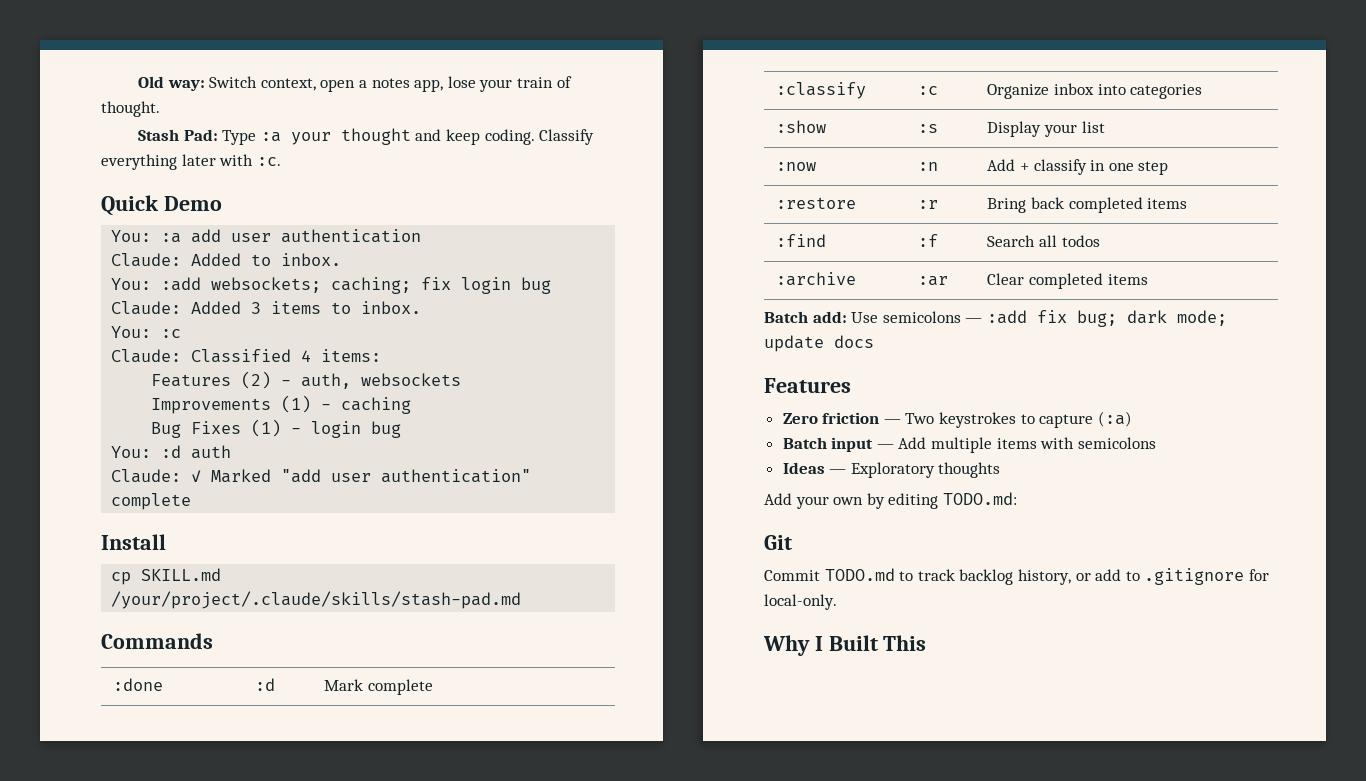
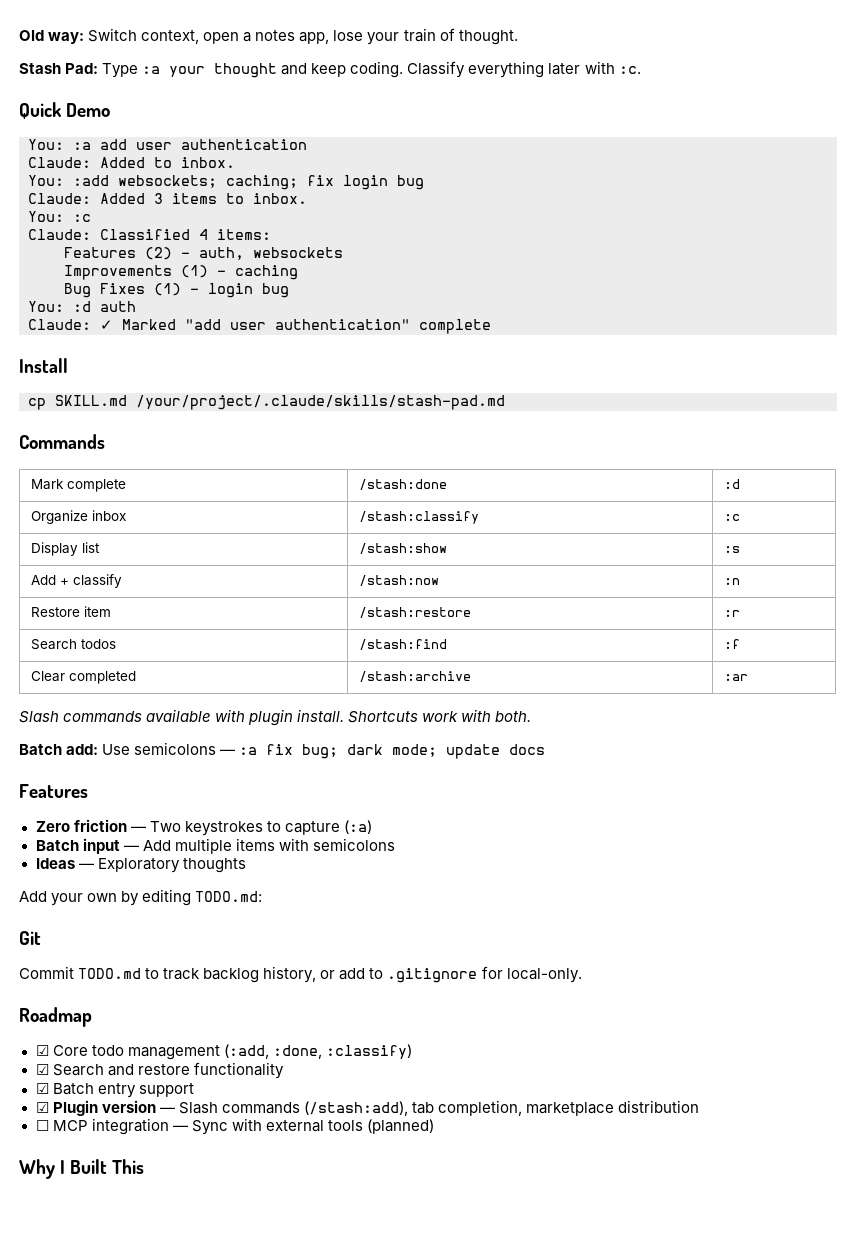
[113,678,164,691] [255,678,276,691] [324,679,433,695] [776,82,867,99] [918,86,939,95] [987,83,1203,99] [776,120,827,133] [918,124,939,133] [987,121,1105,137] [776,162,817,171] [918,162,939,171] [987,159,1169,175] [776,197,857,209] [918,200,939,209] [987,197,1188,213] [776,234,827,247] [918,234,939,247] [987,235,1100,247] [776,272,857,286] [918,276,949,286] [987,273,1148,289] :done | :d | Mark complete // :classify | :c | Organize inbox into categories // :show | :s | Display your list // :now | :n | Add + classify in one step // :restore | :r | Bring back completed items // :find | :f | Search all todos // :archive | :ar | Clear completed items -> [30,479,126,492] [358,479,447,490] [723,479,740,489] [30,510,126,524] [358,511,479,524] [723,514,740,521] [30,542,100,556] [358,543,447,554] [723,546,740,553] [30,574,122,588] [358,575,439,586] [723,578,740,585] [30,606,111,617] [358,607,471,618] [723,610,740,617] [30,639,116,650] [358,639,447,650] [723,639,740,649] [30,671,136,684] [358,671,471,682] [723,674,748,681] [19,709,532,726] Mark complete | /stash:done | :d // Organize inbox | /stash:classify | :c // Display list | /stash:show | :s // Add + classify | /stash:now | :n // Restore item | /stash:restore | :r // Search todos | /stash:find | :f // Clear completed | /stash:archive | :ar // Slash commands available with plugin install. Shortcuts work with both.
[986,310,1027,324] :add -> [239,747,258,755] :a
(837, 602) none -> [19,1007,92,1027] [35,1044,412,1060] [35,1062,284,1079] [35,1083,194,1098] [35,1100,699,1116] [35,1118,434,1135] // Roadmap // ☑ Core todo management (:add, :done, :classify) // ☑ Search and restore functionality // ☑ Batch entry support // ☑ Plugin version — Slash commands (/stash:add), tab completion, marketplace distribution // ☐ MCP integration — Sync with external tools (planned)

